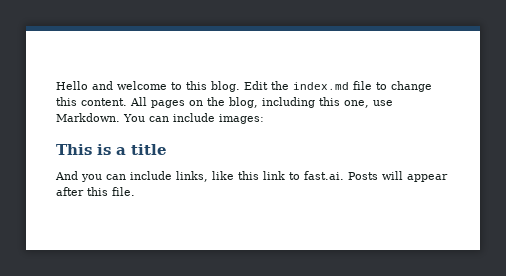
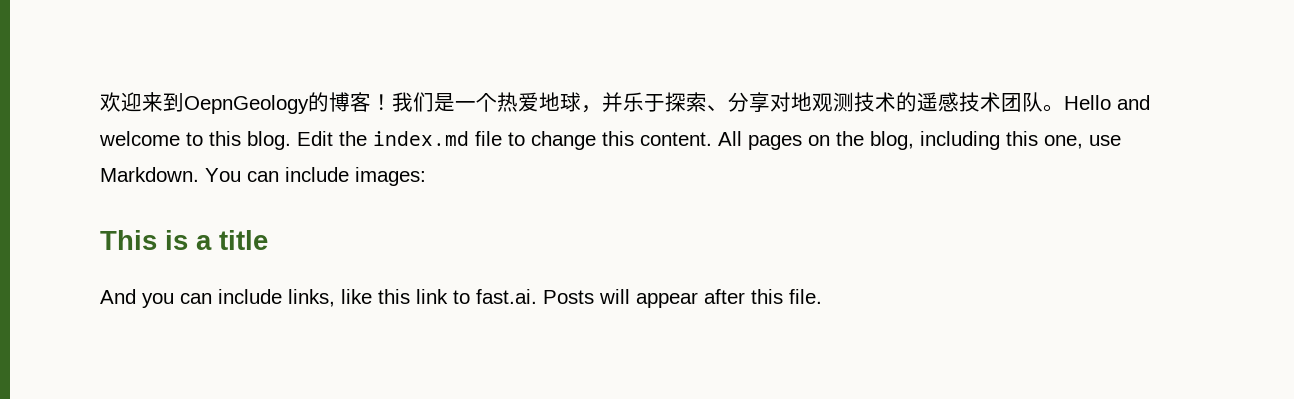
(56, 85) none -> [100,92,1064,114] 欢迎来到OepnGeology的博客！我们是一个热爱地球，并乐于探索、分享对地观测技术的遥感技术团队。

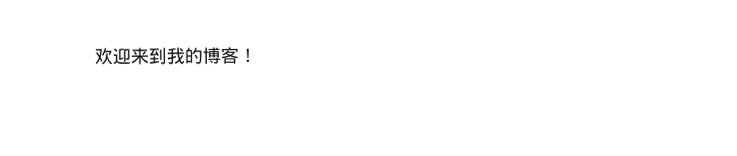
[184,95,309,114] OepnGeology -> [166,47,185,65] 我
[392,92,1150,113] [99,131,1121,150] [100,167,426,186] [100,230,268,250] [100,289,822,308] 我们是一个热爱地球，并乐于探索、分享对地观测技术的遥感技术团队。Hello and welcome to this blog. Edit the index.md file to change this content. All pages on the blog, including this one, use Markdown. You can include images: // This is a title // And you can include links, like this link to fast.ai. Posts will appear after this file. -> (257, 55) none

